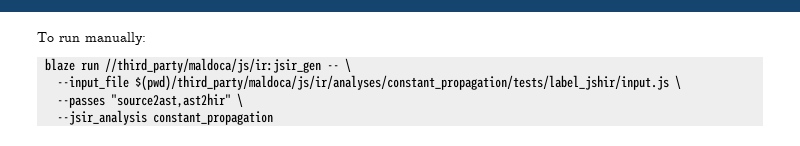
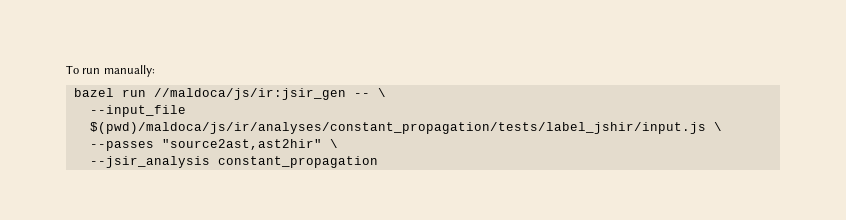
[45,58,322,73] blaze run //third_party/maldoca/js/ir:jsir_gen -> [73,88,346,100] bazel run //maldoca/js/ir:jsir_gen
[135,75,670,91] $(pwd)/third_party/maldoca/js/ir/analyses/constant_propagation/tests/label_jshir/input.js -> [89,122,706,134] $(pwd)/maldoca/js/ir/analyses/constant_propagation/tests/label_jshir/input.js

